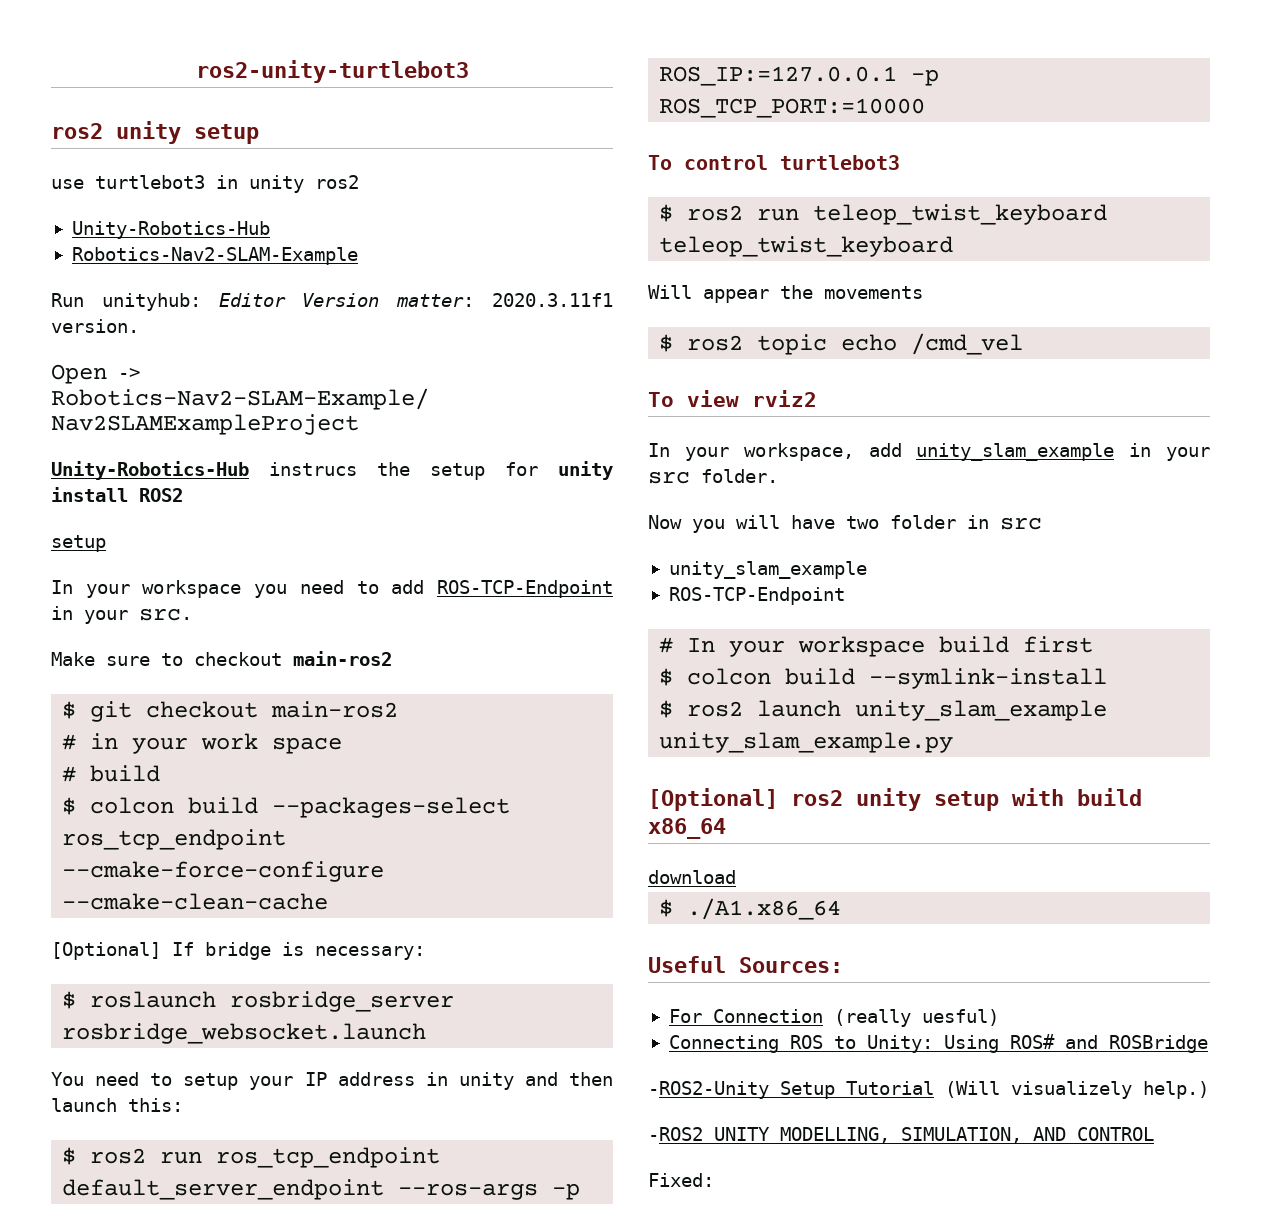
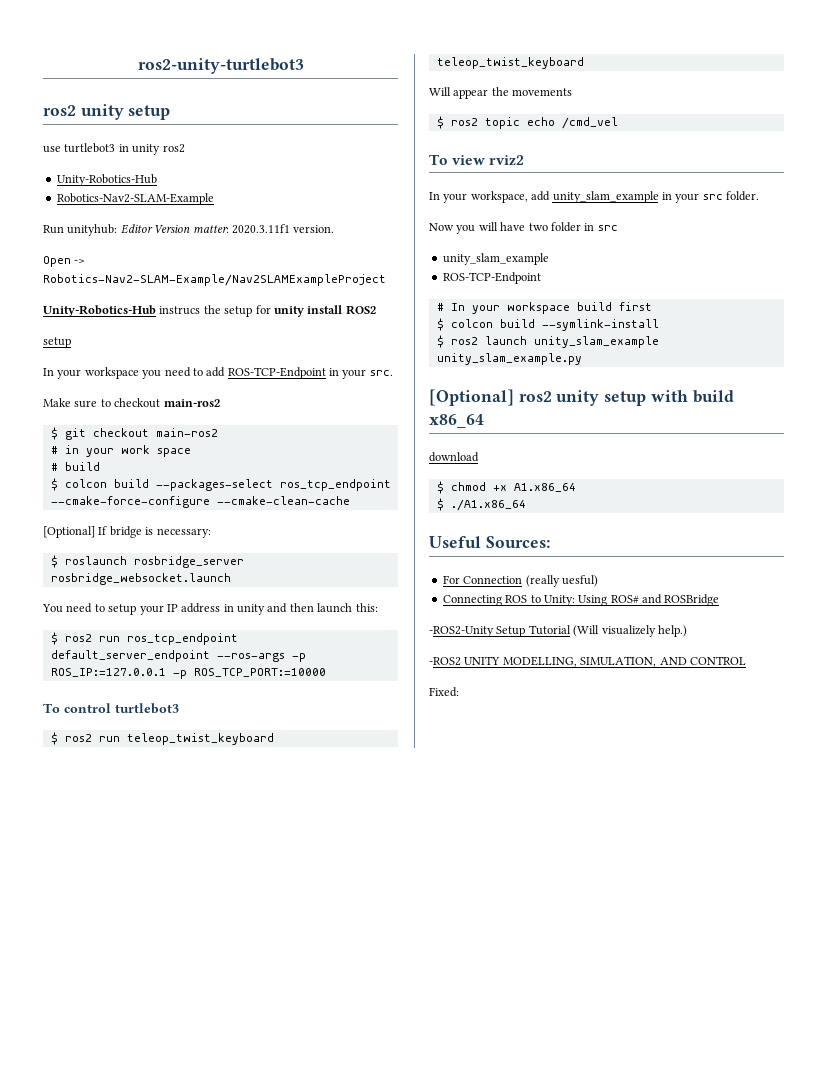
(736, 877) none -> [436,481,576,494] // $ chmod +x A1.x86_64

